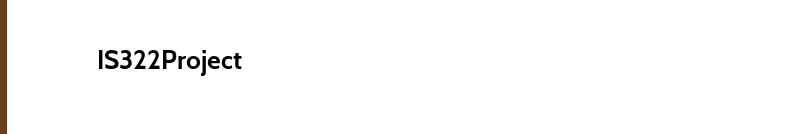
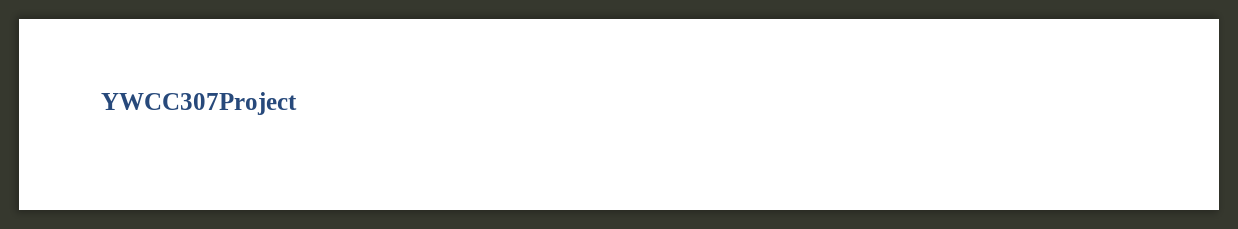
[97,50,242,76] IS322Project -> [101,92,297,115] YWCC307Project

